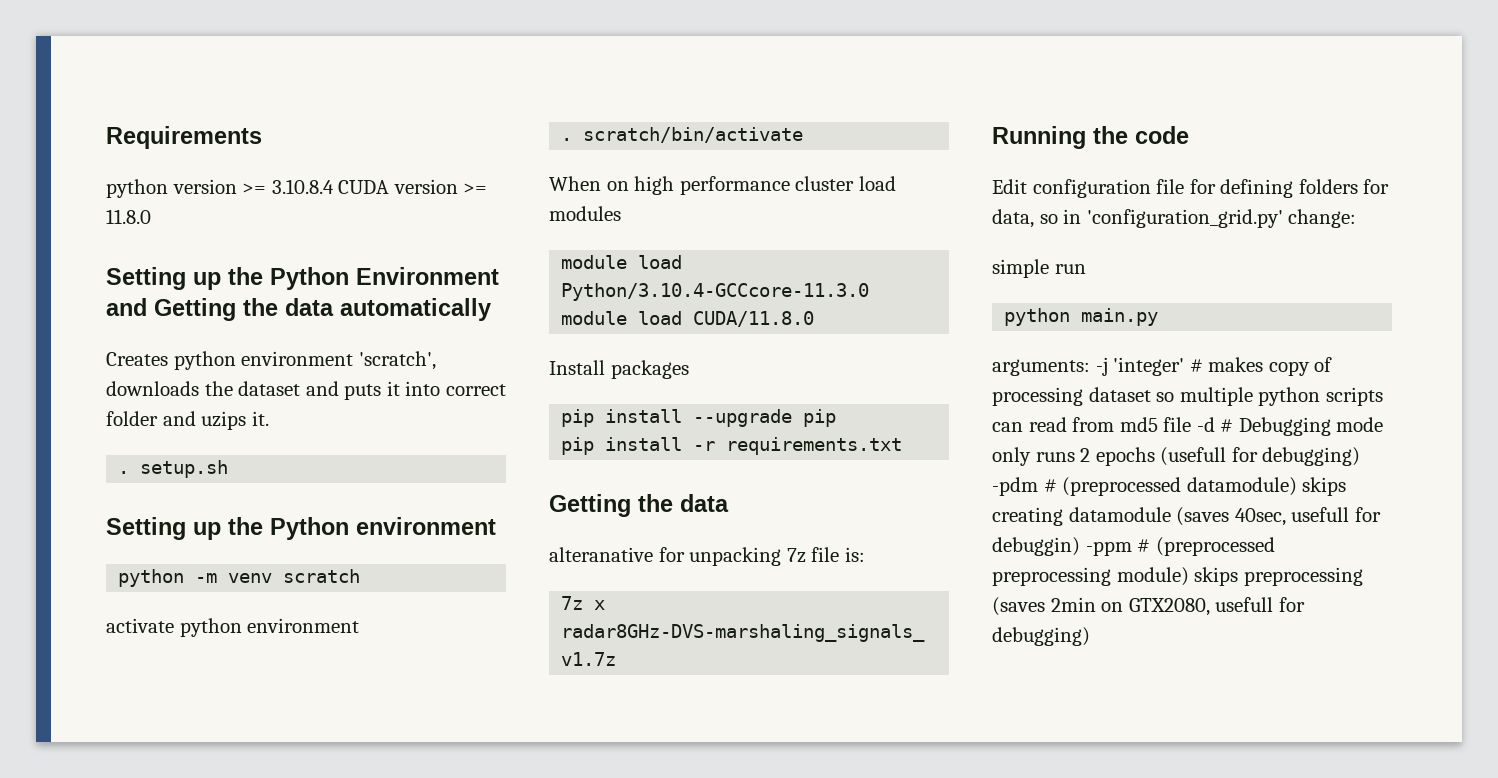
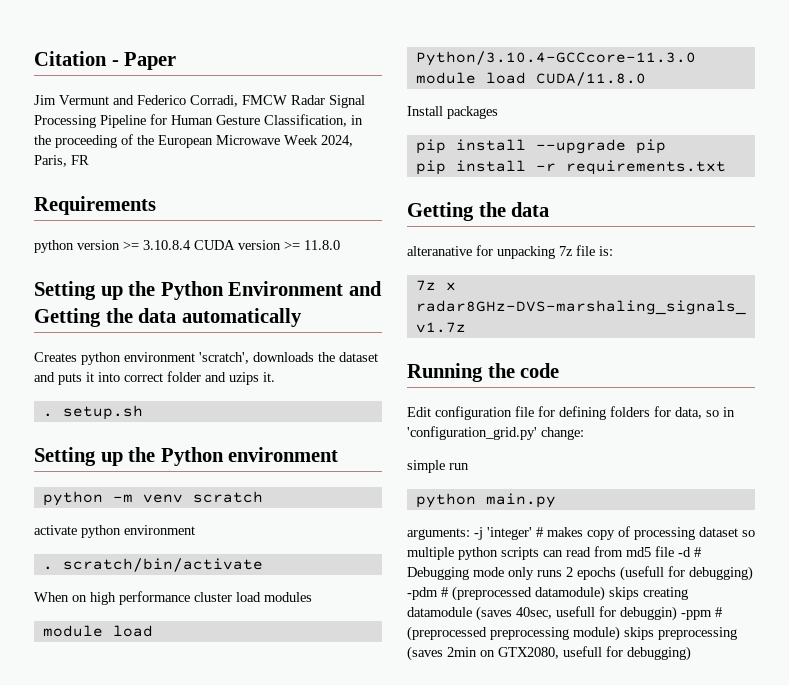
(106, 137) none -> [34,51,177,70] [34,95,365,108] [34,114,363,128] [34,134,353,148] [34,155,89,167] Citation - Paper // Jim Vermunt and Federico Corradi, FMCW Radar Signal Processing Pipeline for Human Gesture Classification, in the proceeding of the European Microwave Week 2024, Paris, FR //

